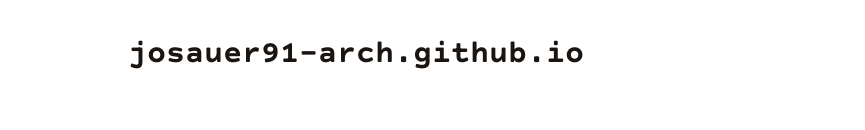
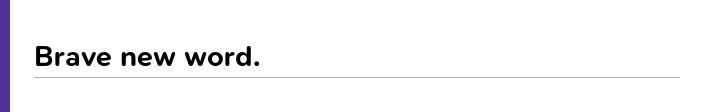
[128,40,584,69] josauer91-arch.github.io -> [34,46,260,67] Brave new word.

